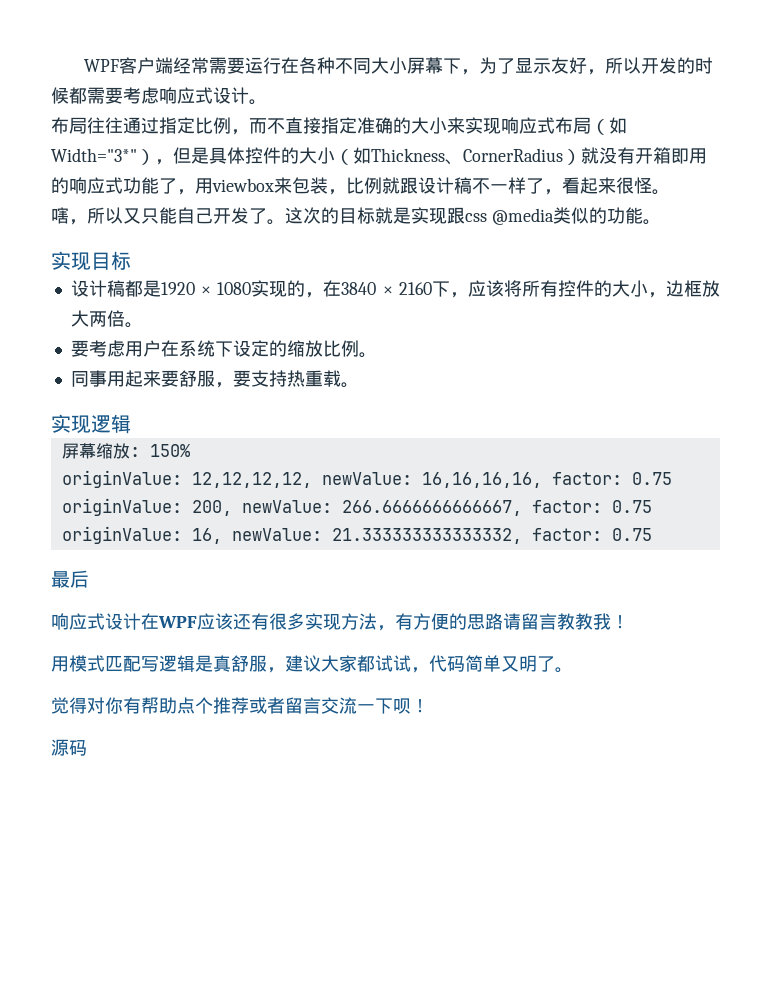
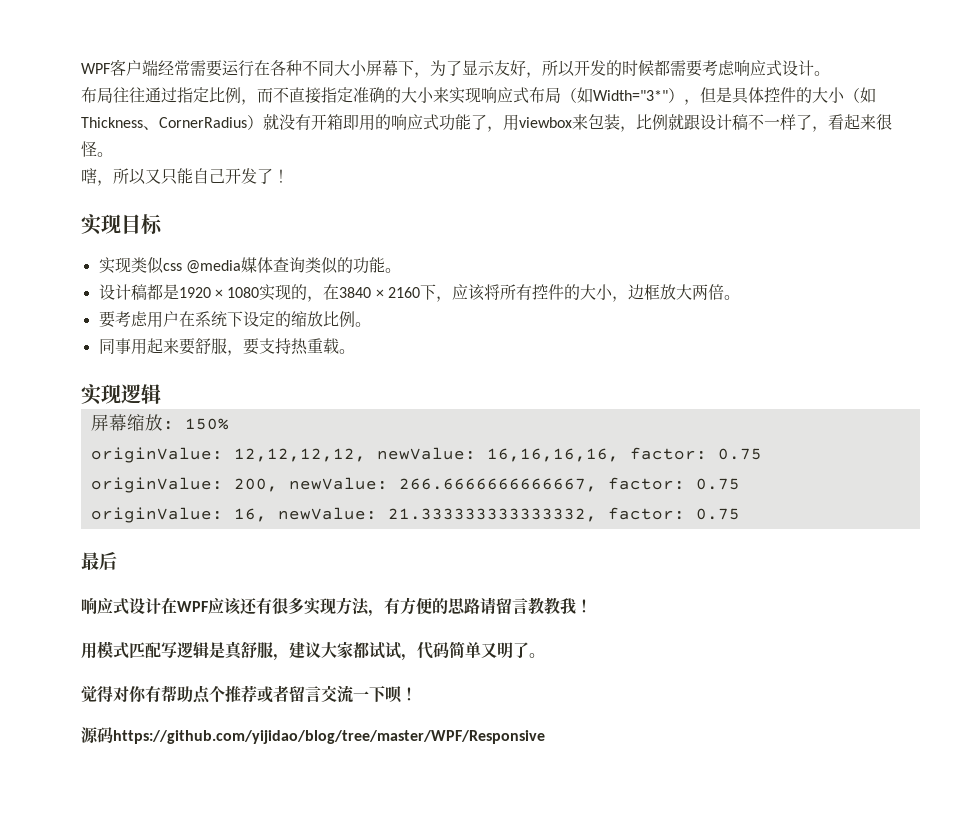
[267,207,554,225] 。这次的目标就是实现跟css @media -> [273,169,289,183] [81,214,163,235] [98,257,305,274] ！ // 实现目标 // 实现类似css @media媒体查询
[51,251,131,271] // 实现目标 -> (401, 270) none
(87, 748) none -> [113,730,545,744] https://github.com/yijidao/blog/tree/master/WPF/Responsive

